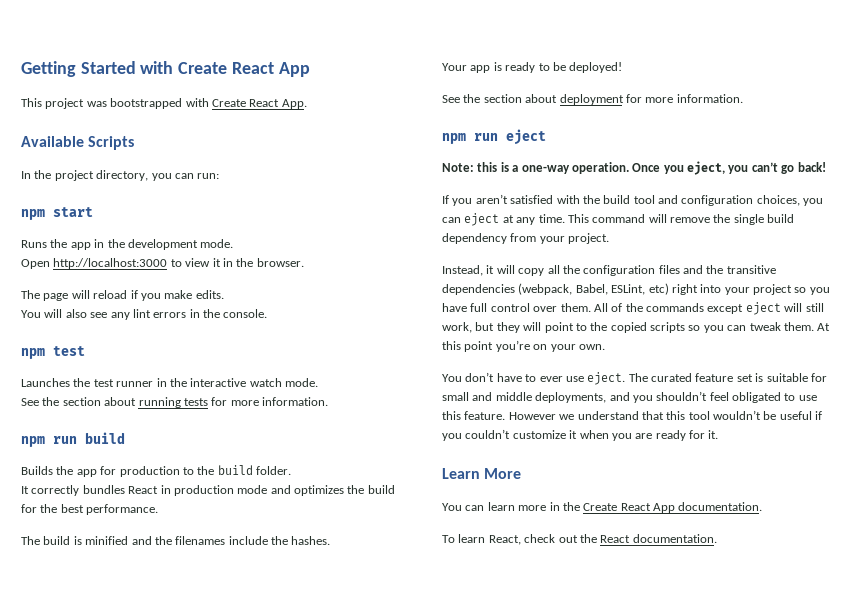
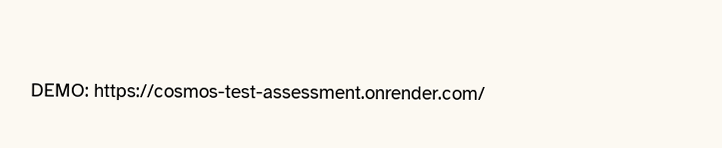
[21,61,310,77] [21,98,307,109] [21,136,135,150] [21,170,220,181] [21,207,93,220] [21,239,234,250] [21,258,304,269] [21,290,224,301] [21,309,268,320] [21,346,85,359] [21,378,318,387] [21,397,328,408] [21,432,125,447] [21,465,291,477] [21,485,395,496] [21,504,159,515] [21,536,331,545] [442,62,623,73] [442,94,743,105] [442,129,546,145] [442,161,826,175] [442,194,824,206] [442,213,795,226] [442,233,610,244] [442,265,776,276] [442,283,830,295] [442,302,824,315] [442,322,831,333] [442,340,605,352] [442,372,827,385] [442,391,817,403] [442,410,823,420] [442,429,719,441] [442,468,522,479] [442,502,763,513] [442,534,717,545] Getting Started with Create React App // This project was bootstrapped with Create React App. // Available Scripts // In the project directory, you can run: // npm start // Runs the app in the development mode. // Open http://localhost:3000 to view it in the browser. // The page will reload if you make edits. // You will also see any lint errors in the console. // npm test // Launches the test runner in the interactive watch mode. // See the section about running tests for more information. // npm run build // Builds the app for production to the build folder. // It correctly bundles React in production mode and optimizes the build for the best performance. // The build is minified and the filenames include the hashes. // Your app is ready to be deployed! // See the section about deployment for more information. // npm run eject // Note: this is a one-way operation. Once you eject, you can’t go back! // If you aren’t satisfied with the build tool and configuration choices, you can eject at any time. This command will remove the single build dependency from your project. // Instead, it will copy all the configuration files and the transitive dependencies (webpack, Babel, ESLint, etc) right into your project so you have full control over them. All of the commands except eject will still work, but they will point to the copied scripts so you can tweak them. At this point you’re on your own. // You don’t have to ever use eject. The curated feature set is suitable for small and middle deployments, and you shouldn’t feel obligated to use this feature. However we understand that this tool wouldn’t be useful if you couldn’t customize it when you are ready for it. // Learn More // You can learn more in the Create React App documentation. // To learn React, check out the React documentation. -> [30,83,486,104] DEMO: https://cosmos-test-assessment.onrender.com/

